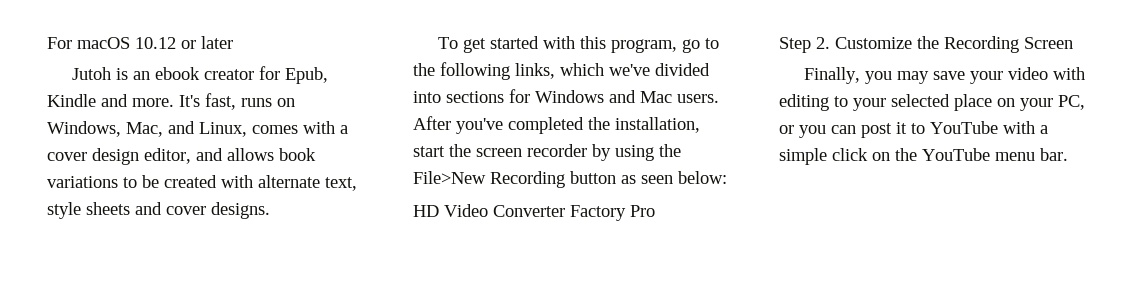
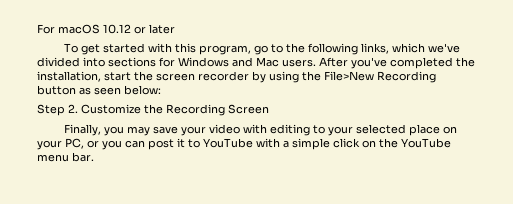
[71,66,328,84] [47,93,295,110] [47,121,348,137] [47,148,316,165] [47,175,357,191] [47,202,270,219] // Jutoh is an ebook creator for Epub, Kindle and more. It's fast, runs on Windows, Mac, and Linux, comes with a cover design editor, and allows book variations to be created with alternate text, style sheets and cover designs. -> (175, 29) none
[413,204,655,221] // HD Video Converter Factory Pro -> (161, 90) none

